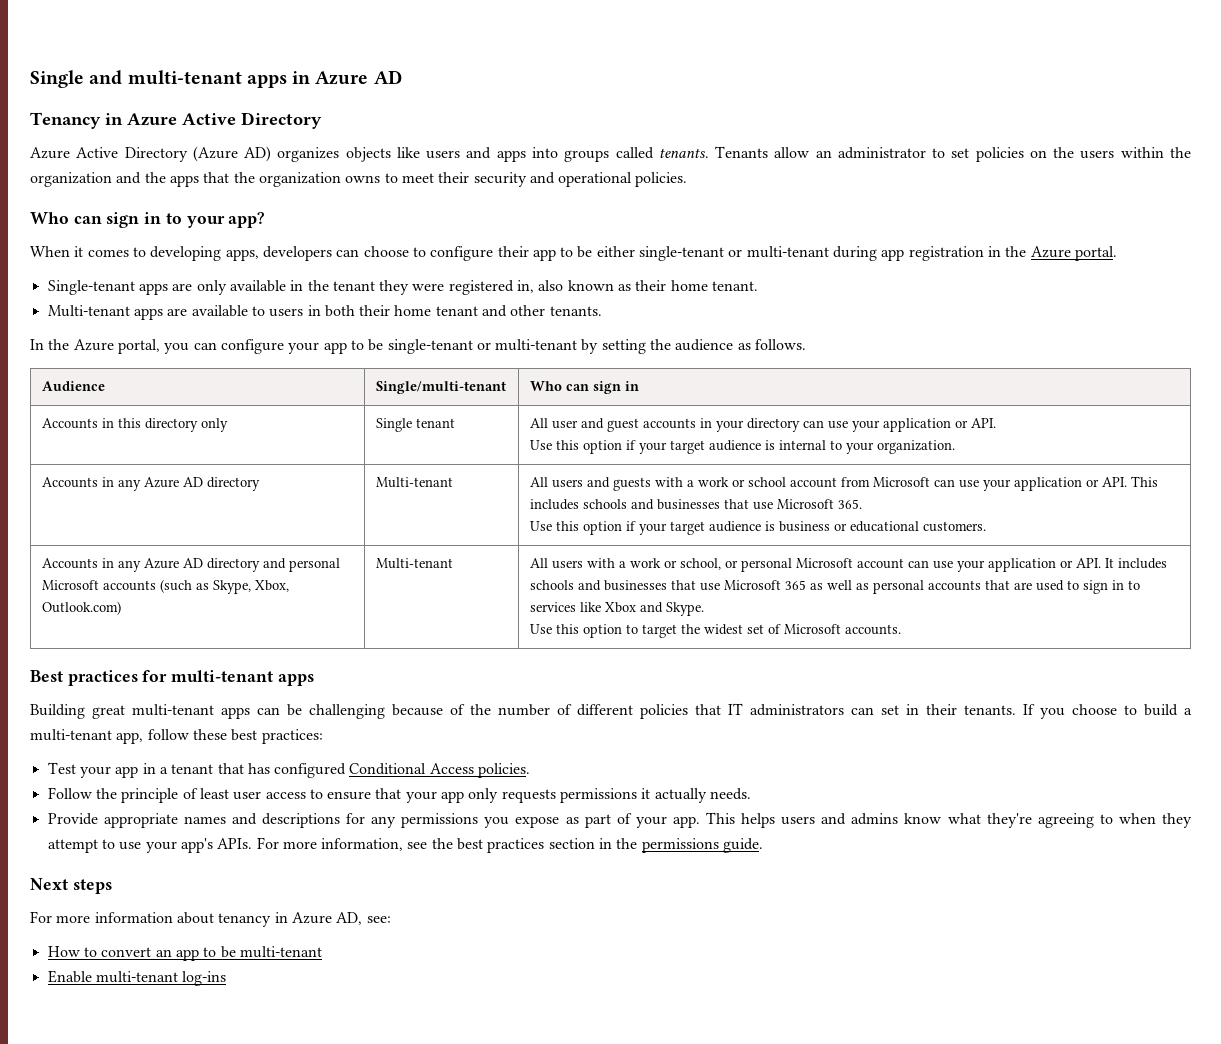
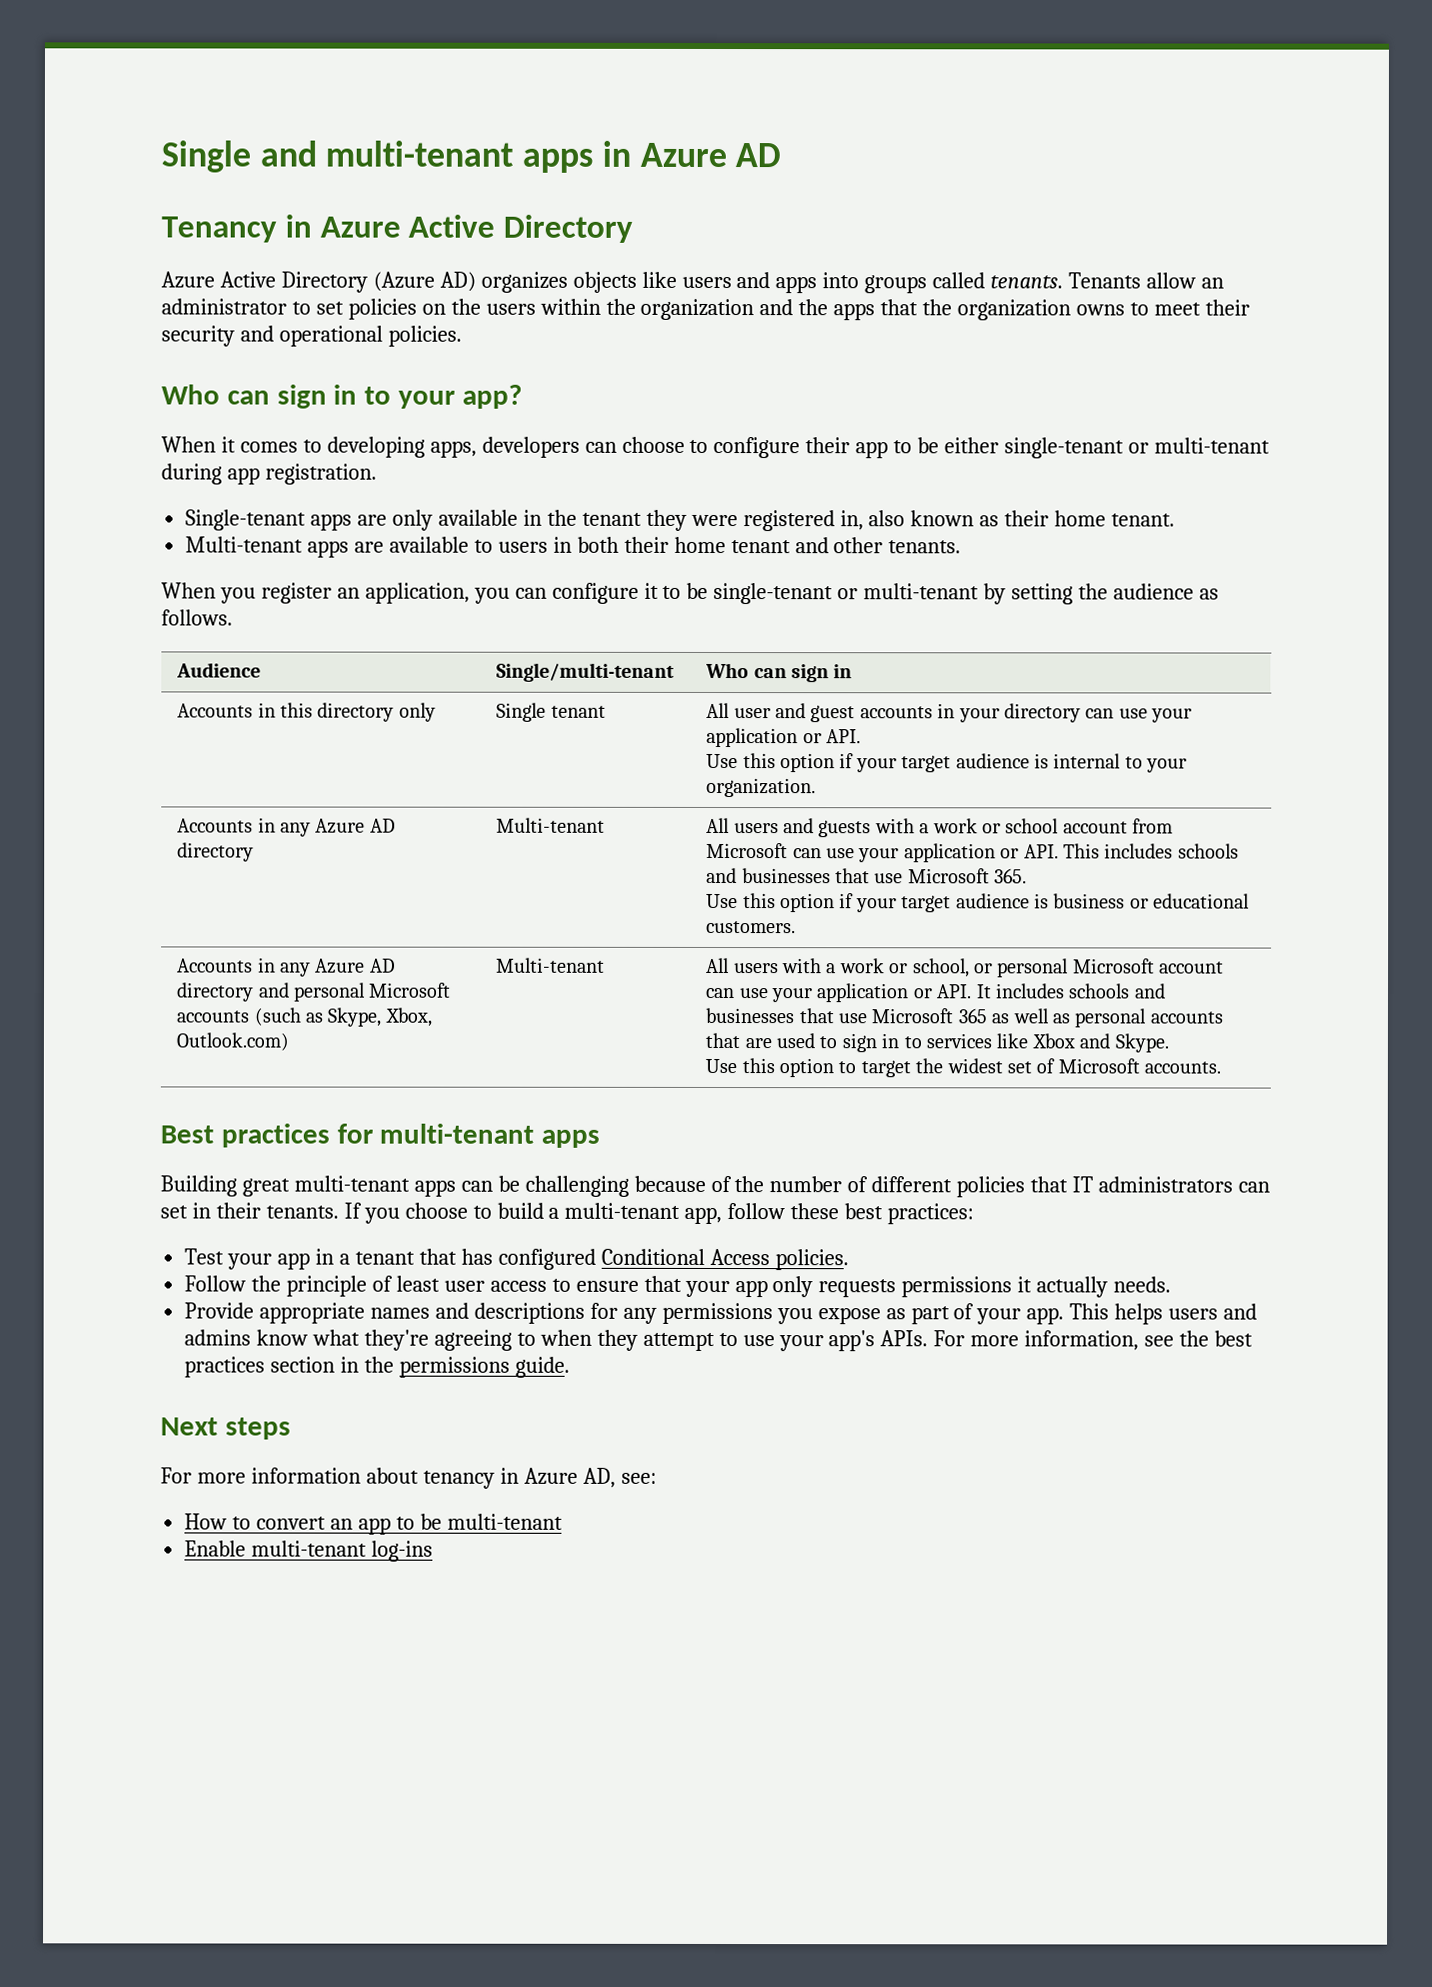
[908,246,1118,261] registration in the Azure portal. -> [264,463,377,485] registration.
[30,339,160,354] In the Azure portal, -> [161,582,470,604] When you register an application,
[288,342,347,354] your app -> [643,582,659,599] it

